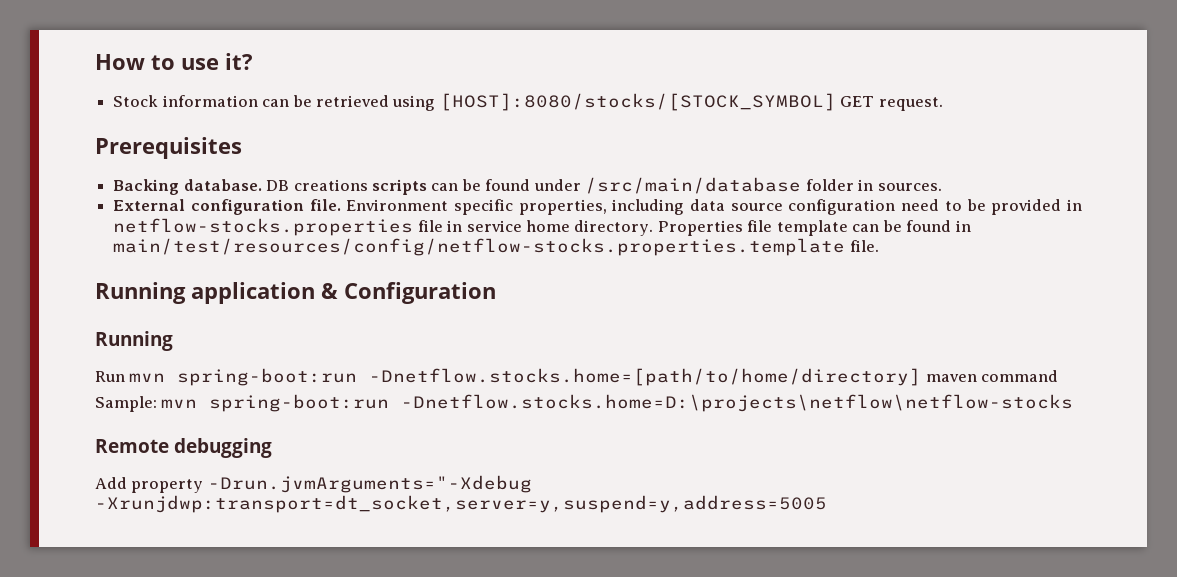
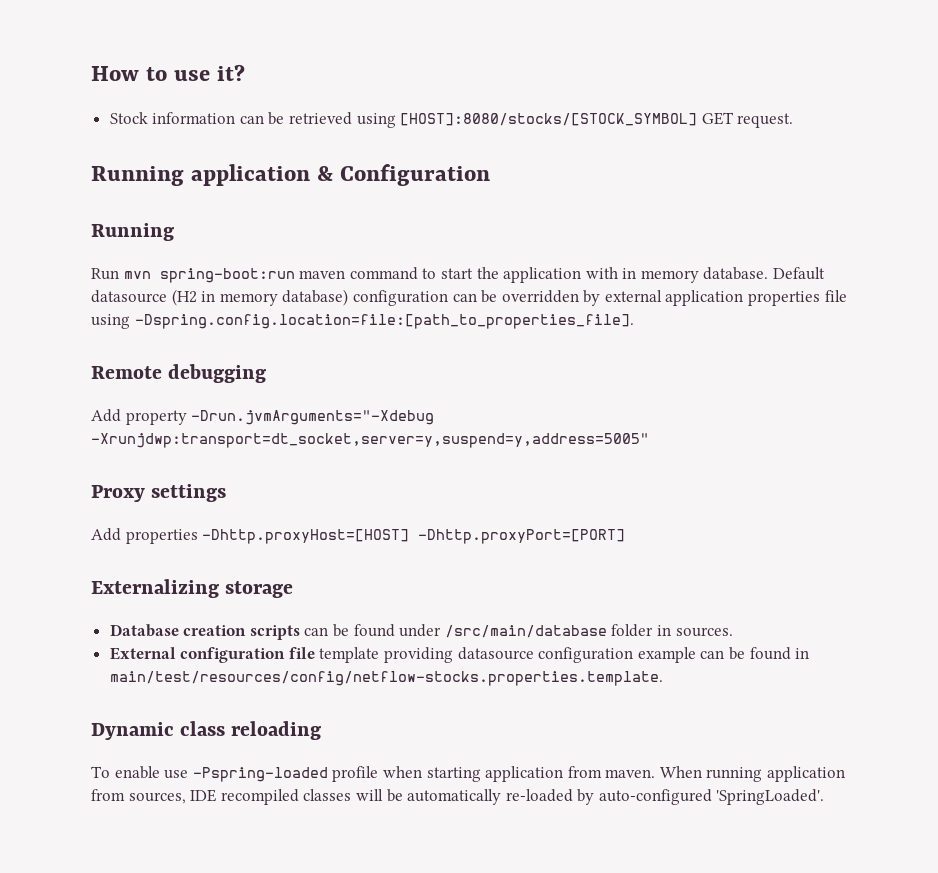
[95,137,242,159] [113,179,368,195] Prerequisites // Backing database. DB creations -> [91,164,491,186] [91,223,174,241] [91,267,826,283] [91,289,847,306] [91,314,634,329] [91,364,267,383] [91,409,435,425] [91,433,649,448] [91,484,227,502] [91,528,626,544] [91,579,294,598] [109,624,247,637] Running application & Configuration // Running // Run mvn spring-boot:run maven command to start the application with in memory database. Default datasource (H2 in memory database) configuration can be overridden by external application properties file using -Dspring.config.location=file:[path_to_properties_file]. // Remote debugging // Add property -Drun.jvmArguments="-Xdebug -Xrunjdwp:transport=dt_socket,server=y,suspend=y,address=5005" // Proxy settings // Add properties -Dhttp.proxyHost=[HOST] -Dhttp.proxyPort=[PORT] // Externalizing storage // Database creation
[309,199,1082,215] [113,218,971,236] [113,238,879,256] [95,282,496,304] [95,331,173,351] [95,368,1059,386] [95,394,1074,412] [95,438,272,458] [95,475,532,493] [95,495,827,513] file. Environment specific properties, including data source configuration need to be provided in netflow-stocks.properties file in service home directory. Properties file template can be found in main/test/resources/config/netflow-stocks.properties.template file. // Running application & Configuration // Running // Run mvn spring-boot:run -Dnetflow.stocks.home=[path/to/home/directory] maven command // Sample: mvn spring-boot:run -Dnetflow.stocks.home=D:\projects\netflow\netflow-stocks // Remote debugging // Add property -Drun.jvmArguments="-Xdebug -Xrunjdwp:transport=dt_socket,server=y,suspend=y,address=5005 -> [288,647,810,663] [109,671,663,686] [91,721,322,740] [91,766,846,782] [91,789,825,805] file template providing datasource configuration example can be found in main/test/resources/config/netflow-stocks.properties.template. // Dynamic class reloading // To enable use -Pspring-loaded profile when starting application from maven. When running application from sources, IDE recompiled classes will be automatically re-loaded by auto-configured 'SpringLoaded'.

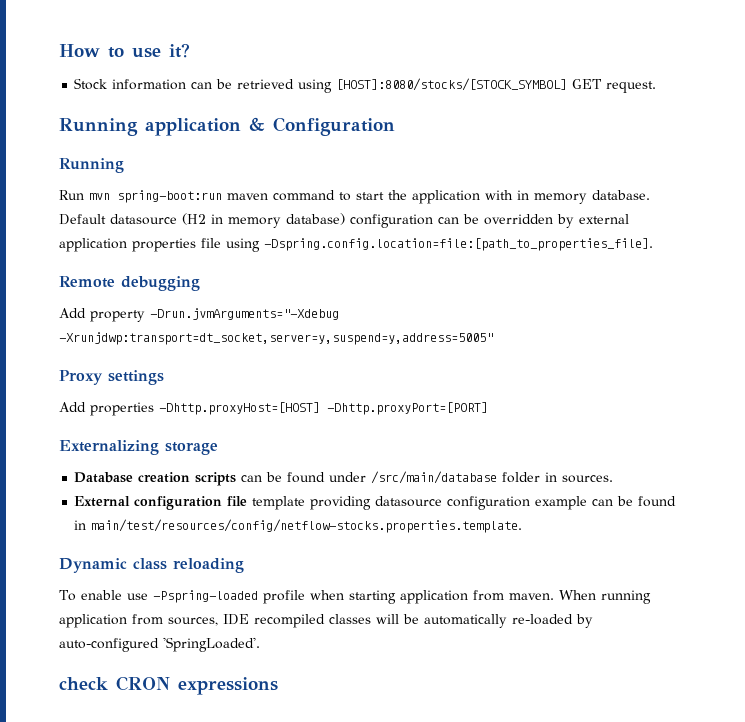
(825, 797) none -> [59,676,278,695] // check CRON expressions

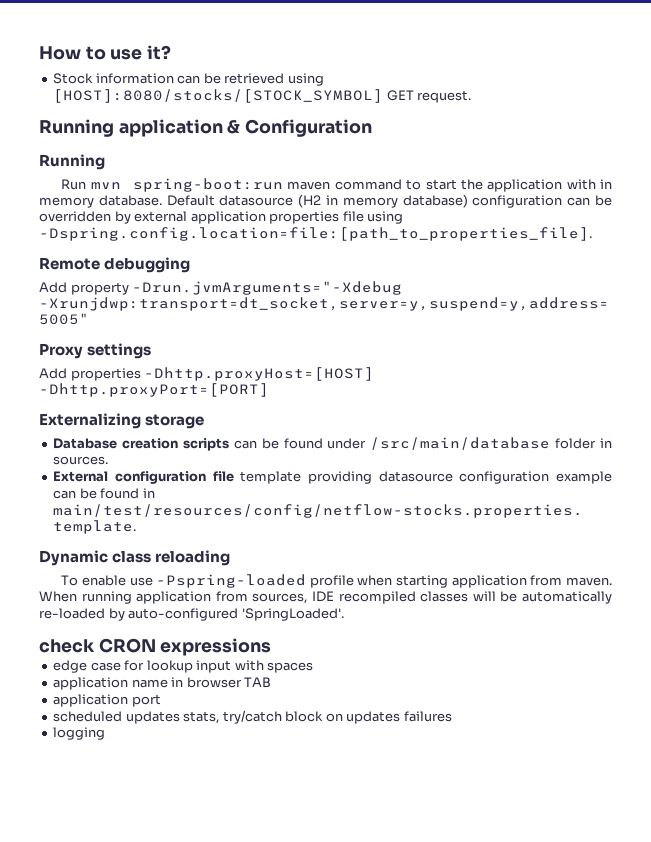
(278, 686) none -> [53,660,314,673] [53,677,272,690] [53,694,161,707] [53,710,452,724] [53,727,106,740] // edge case for lookup input with spaces // application name in browser TAB // application port // scheduled updates stats, try/catch block on updates failures // logging

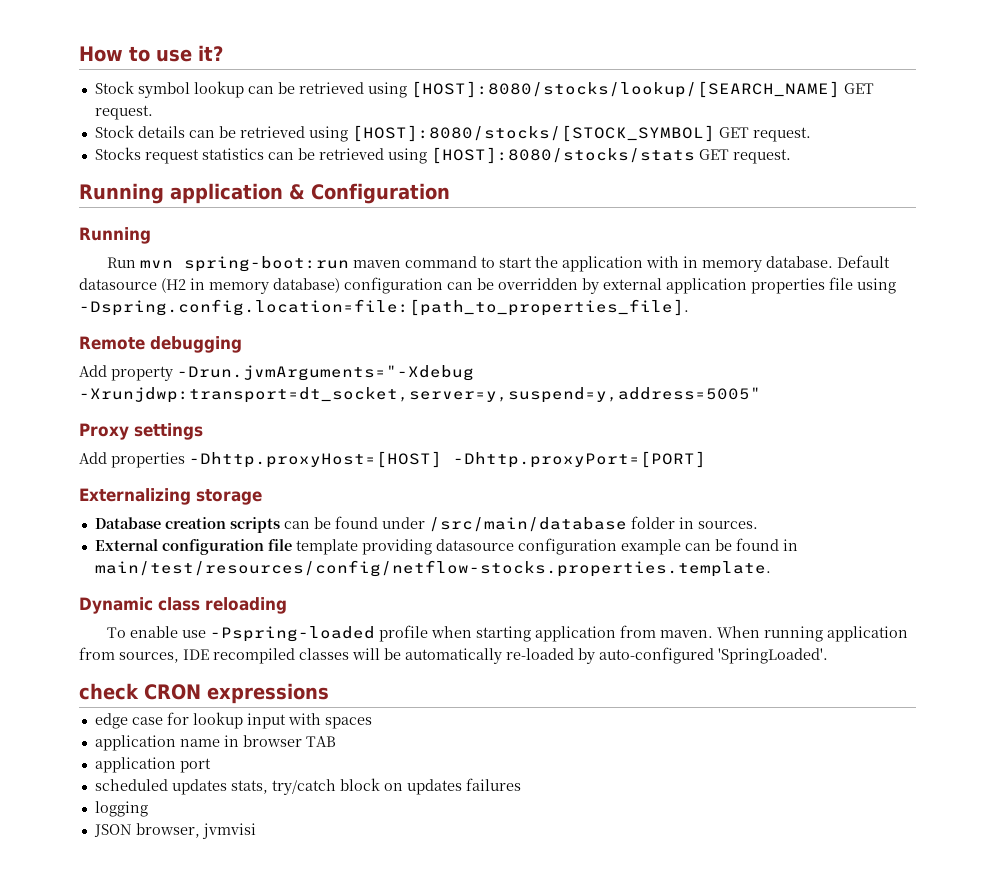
[95,73,174,84] information -> [137,81,874,98] [94,105,153,120] [94,125,185,138] symbol lookup can be retrieved using [HOST]:8080/stocks/lookup/[SEARCH_NAME] GET request. // Stock details
(472, 96) none -> [94,147,791,164] // Stocks request statistics can be retrieved using [HOST]:8080/stocks/stats GET request.
(106, 733) none -> [93,823,256,839] // JSON browser, jvmvisi

